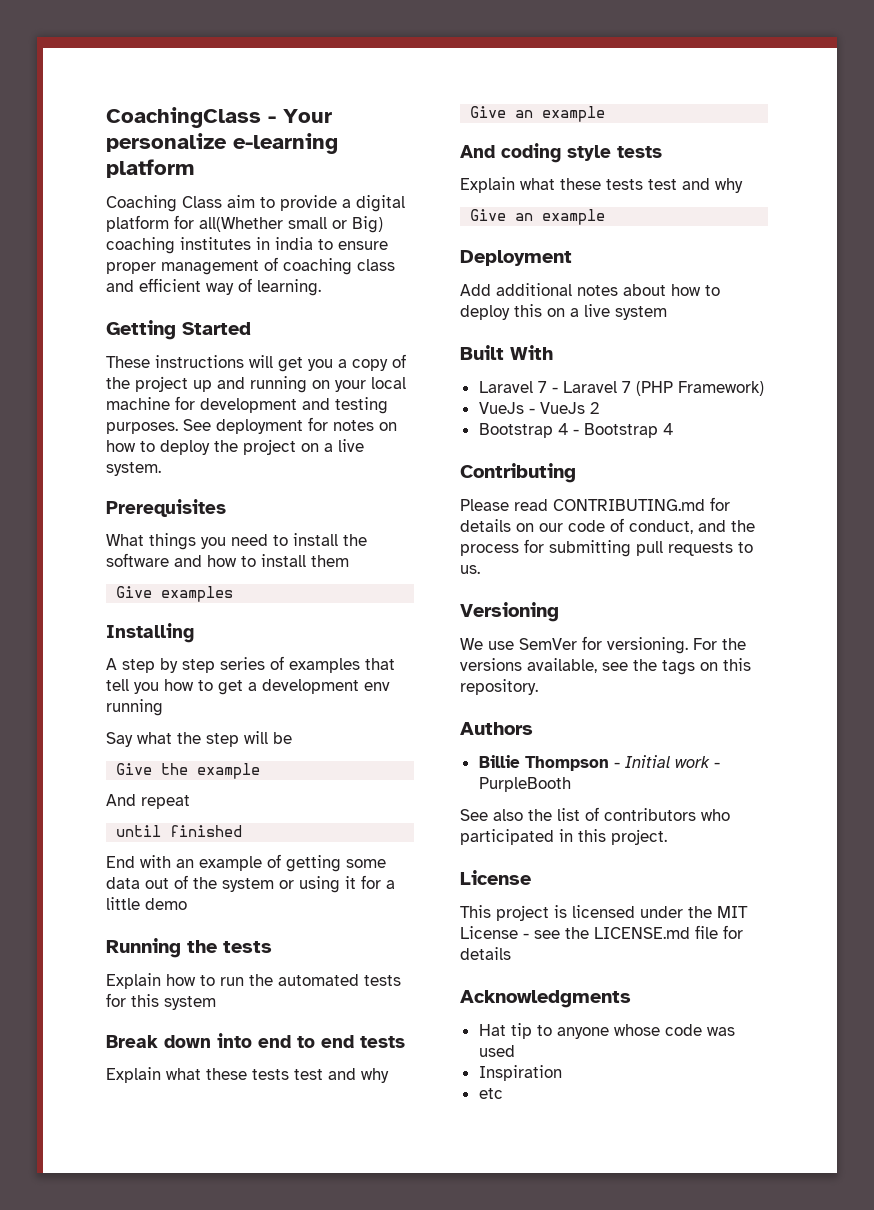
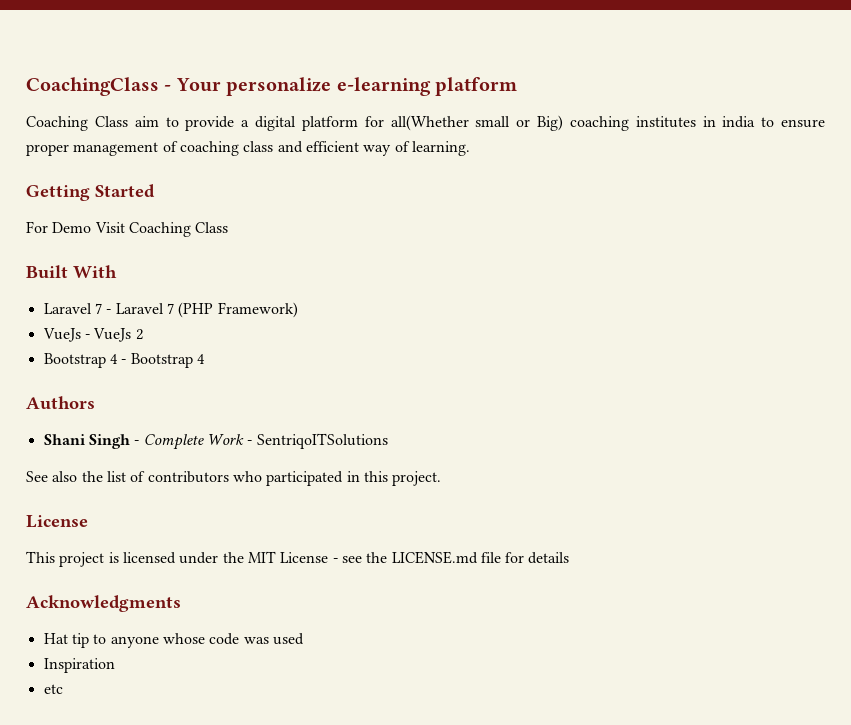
[106,354,406,372] [106,376,406,393] [106,396,388,414] [106,417,397,434] [106,439,364,455] [106,462,161,476] [106,499,226,517] [106,533,367,550] [106,553,349,567] [116,586,234,602] [106,623,194,643] [106,656,395,673] [106,679,390,695] [106,699,163,716] [106,731,292,747] [116,763,261,779] [106,794,190,809] [116,825,243,837] [106,854,386,872] [106,875,395,893] [106,897,187,910] [106,938,272,958] [106,973,401,989] [106,993,216,1010] [106,1033,405,1048] [106,1067,389,1083] [470,106,606,122] [460,143,662,163] [460,177,743,193] [470,209,606,225] [460,250,572,266] [460,283,720,296] [460,304,667,320] These instructions will get you a copy of the project up and running on your local machine for development and testing purposes. See deployment for notes on how to deploy the project on a live system. // Prerequisites // What things you need to install the software and how to install them // Give examples // Installing // A step by step series of examples that tell you how to get a development env running // Say what the step will be // Give the example // And repeat // until finished // End with an example of getting some data out of the system or using it for a little demo // Running the tests // Explain how to run the automated tests for this system // Break down into end to end tests // Explain what these tests test and why // Give an example // And coding style tests // Explain what these tests test and why // Give an example // Deployment // Add additional notes about how to deploy this on a live system -> [26,221,229,237] For Demo Visit Coaching Class
[460,463,576,483] [460,497,730,511] [460,518,755,534] [460,539,753,557] [460,565,480,574] [460,602,559,622] [460,636,746,654] [460,658,751,675] [460,679,538,695] [460,722,533,735] [478,755,720,771] [478,777,571,792] Contributing // Please read CONTRIBUTING.md for details on our code of conduct, and the process for submitting pull requests to us. // Versioning // We use SemVer for versioning. For the versions available, see the tags on this repository. // Authors // Billie Thompson - Initial work - PurpleBooth -> [26,396,95,410] [43,433,388,450] Authors // Shani Singh - Complete Work - SentriqoITSolutions

